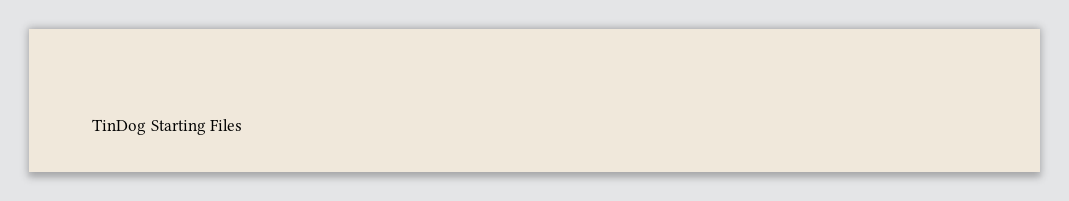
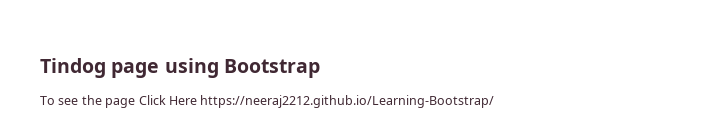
[92,119,243,135] TinDog Starting Files -> [40,58,320,78] [40,95,495,108] Tindog page using Bootstrap // To see the page Click Here https://neeraj2212.github.io/Learning-Bootstrap/

